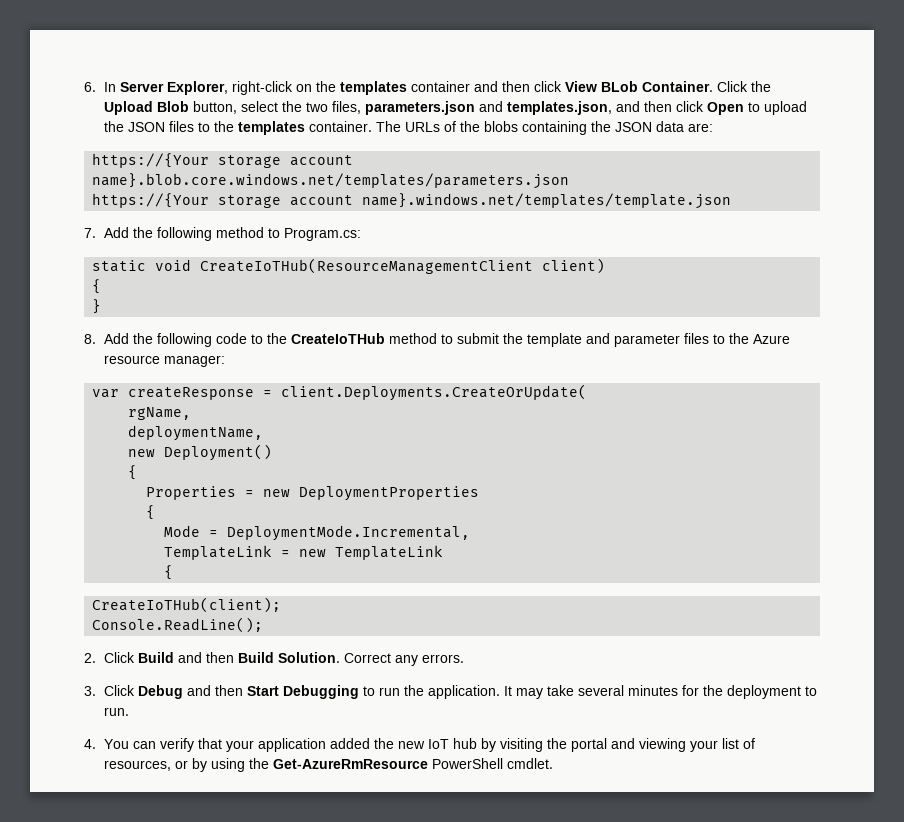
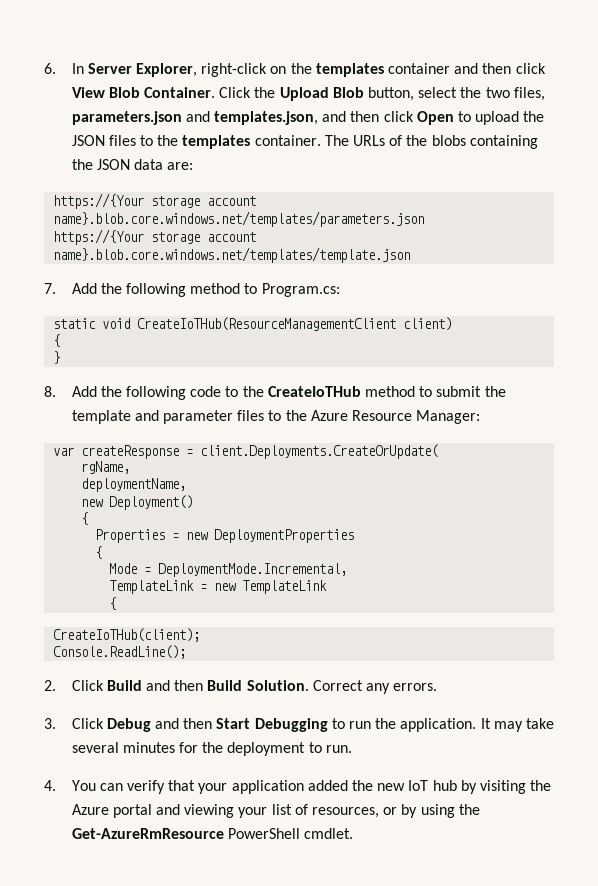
[600,81,638,92] BLob -> [108,87,140,98] Blob
[362,193,732,209] name}.windows.net/templates/template.json -> [53,247,411,263] name}.blob.core.windows.net/templates/template.json
[103,355,225,367] resource manager: -> [352,410,481,424] Resource Manager:
(567, 743) none -> [71,804,109,815] Azure

